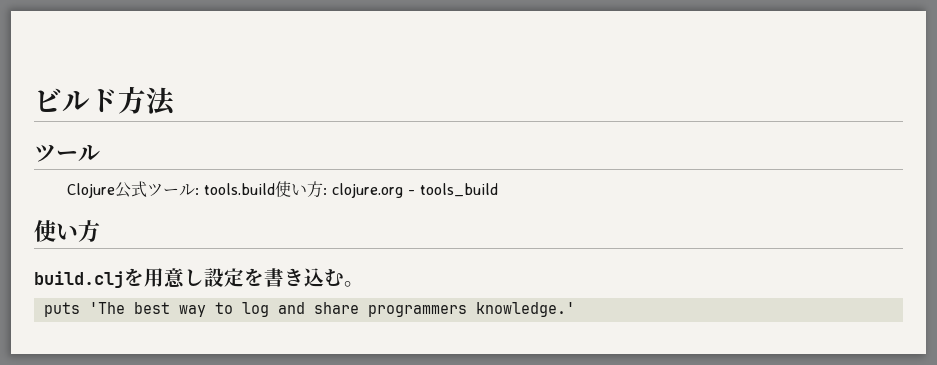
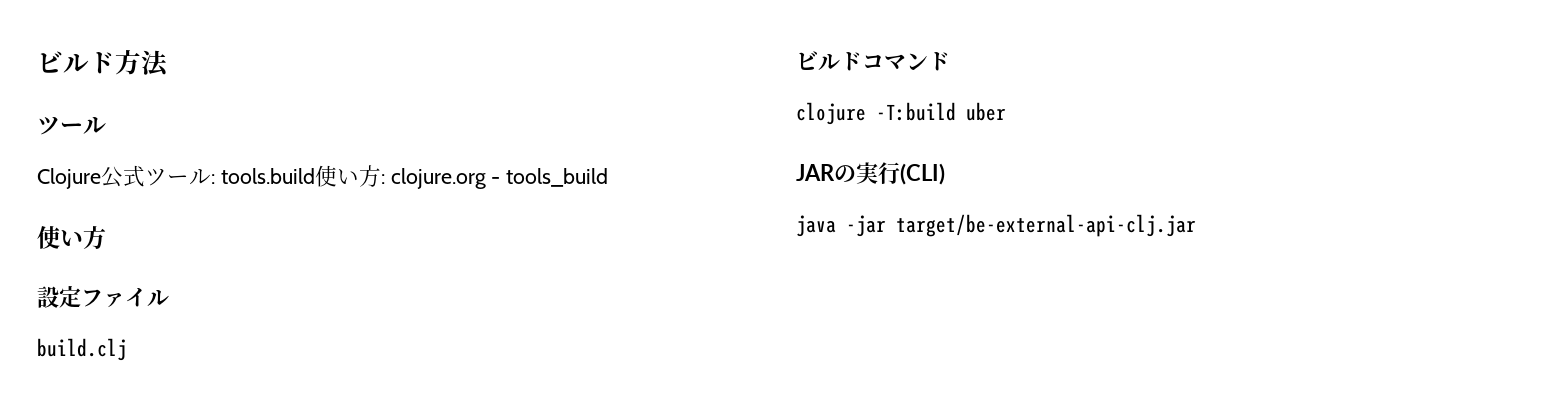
[34,268,364,288] [43,302,575,317] build.cljを用意し設定を書き込む。 // puts 'The best way to log and share programmers knowledge.' -> [37,286,169,308] [37,338,127,361] [796,51,950,71] [796,102,1006,125] [796,162,945,185] [796,214,1196,237] 設定ファイル // build.clj // ビルドコマンド // clojure -T:build uber // JARの実行(CLI) // java -jar target/be-external-api-clj.jar

